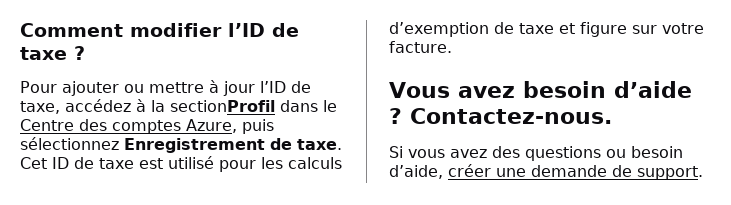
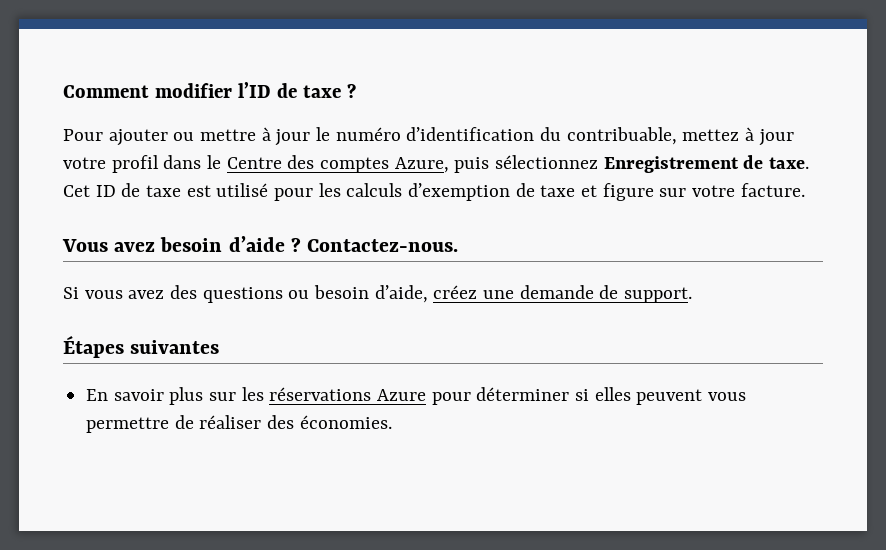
[260,81,311,93] [20,99,275,114] l’ID de taxe, accédez à la sectionProfil -> [316,127,794,146] [63,155,159,173] le numéro d’identification du contribuable, mettez à jour votre profil
[448,164,491,177] créer -> [433,285,478,299] créez
(703, 173) none -> [63,336,220,358] [86,387,747,405] [86,415,392,433] // Étapes suivantes // En savoir plus sur les réservations Azure pour déterminer si elles peuvent vous permettre de réaliser des économies.

